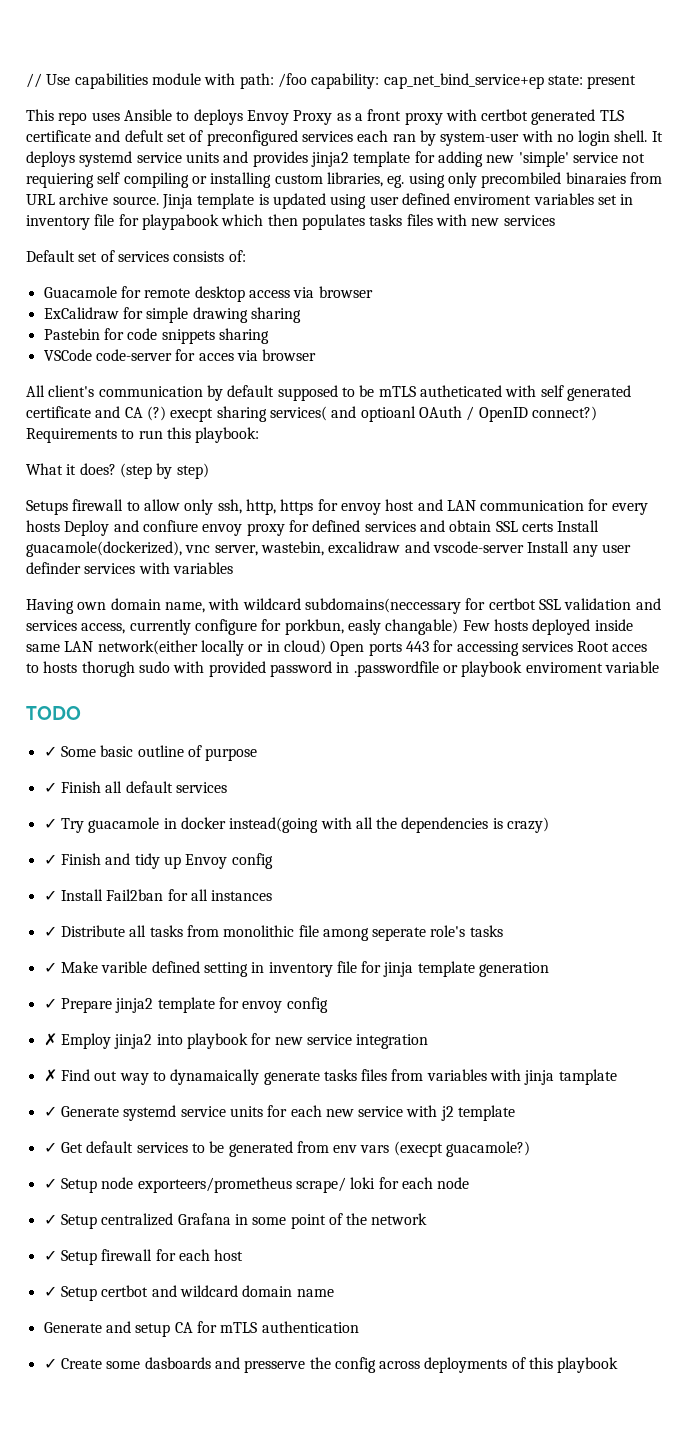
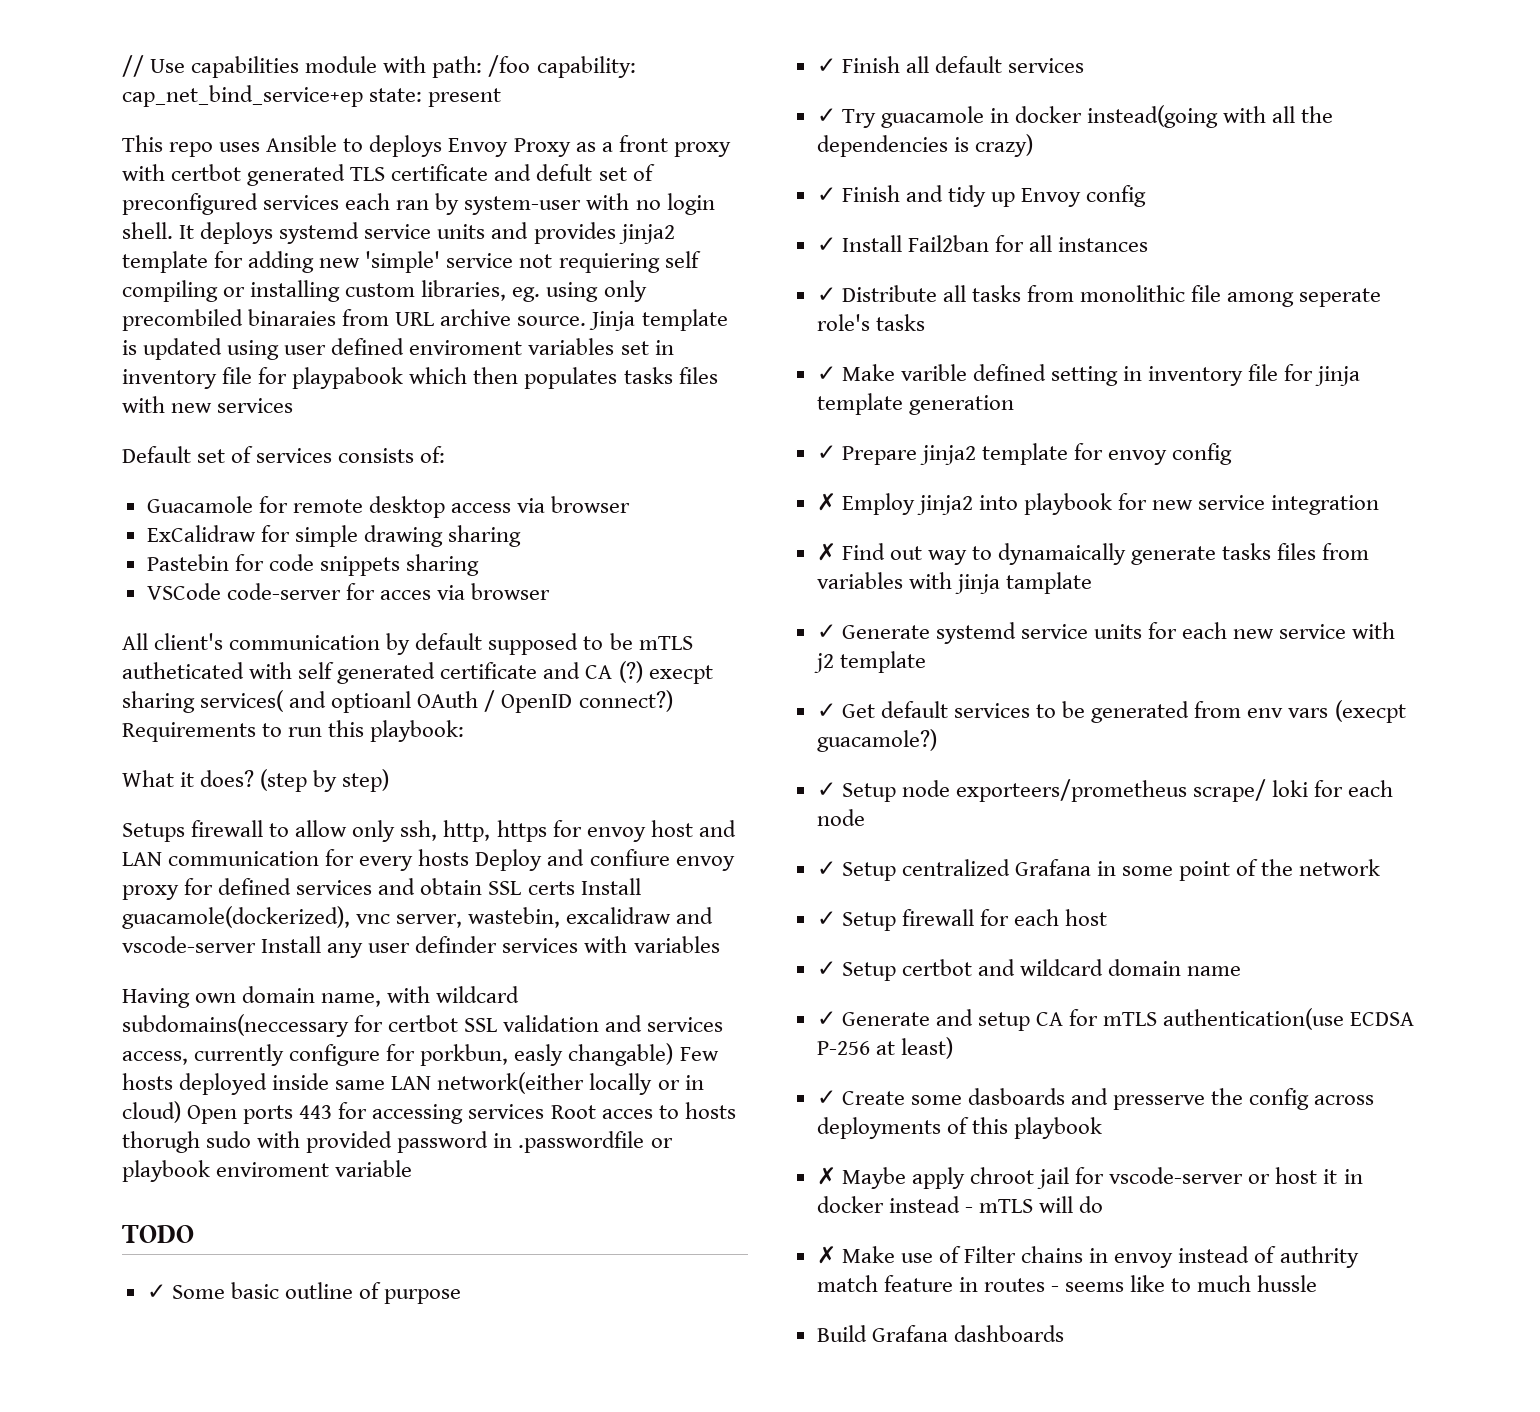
(334, 1293) none -> [816,1011,836,1026] ✓
[261,1321,359,1333] authentication -> [1163,1008,1415,1030] [816,1037,953,1059] authentication(use ECDSA P-256 at least)
(619, 1365) none -> [816,1167,1363,1189] [816,1196,1104,1213] [816,1246,1359,1268] [816,1275,1318,1292] [816,1325,1064,1342] // ✗ Maybe apply chroot jail for vscode-server or host it in docker instead - mTLS will do // ✗ Make use of Filter chains in envoy instead of authrity match feature in routes - seems like to much hussle // Build Grafana dashboards

